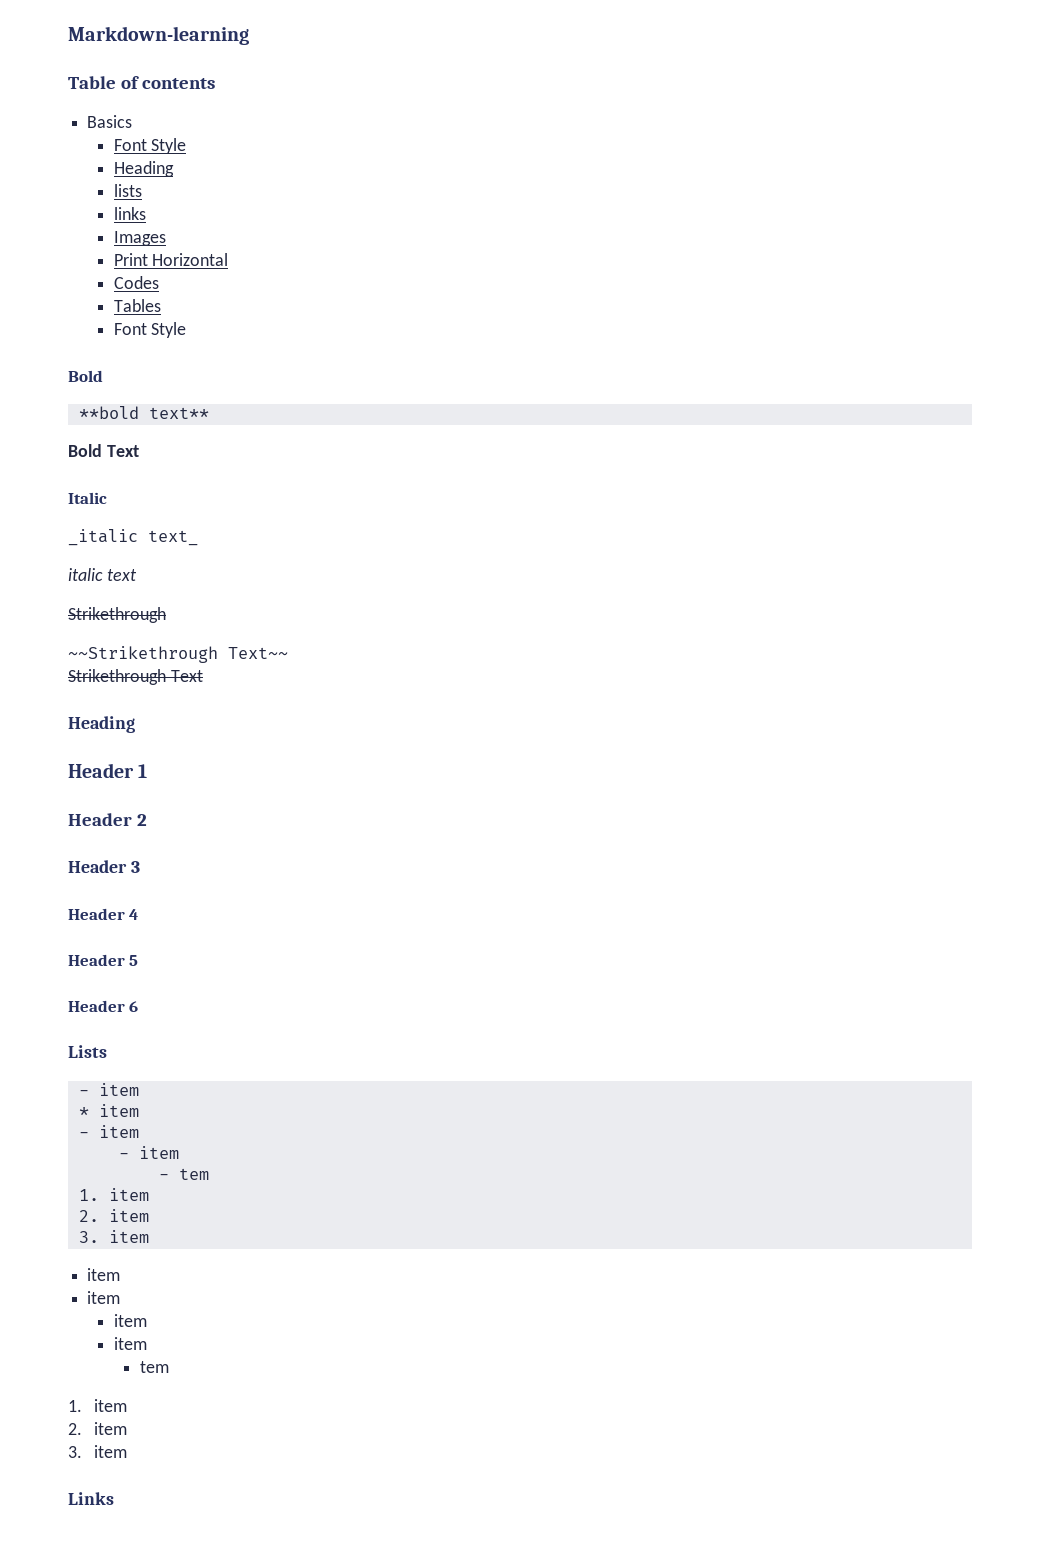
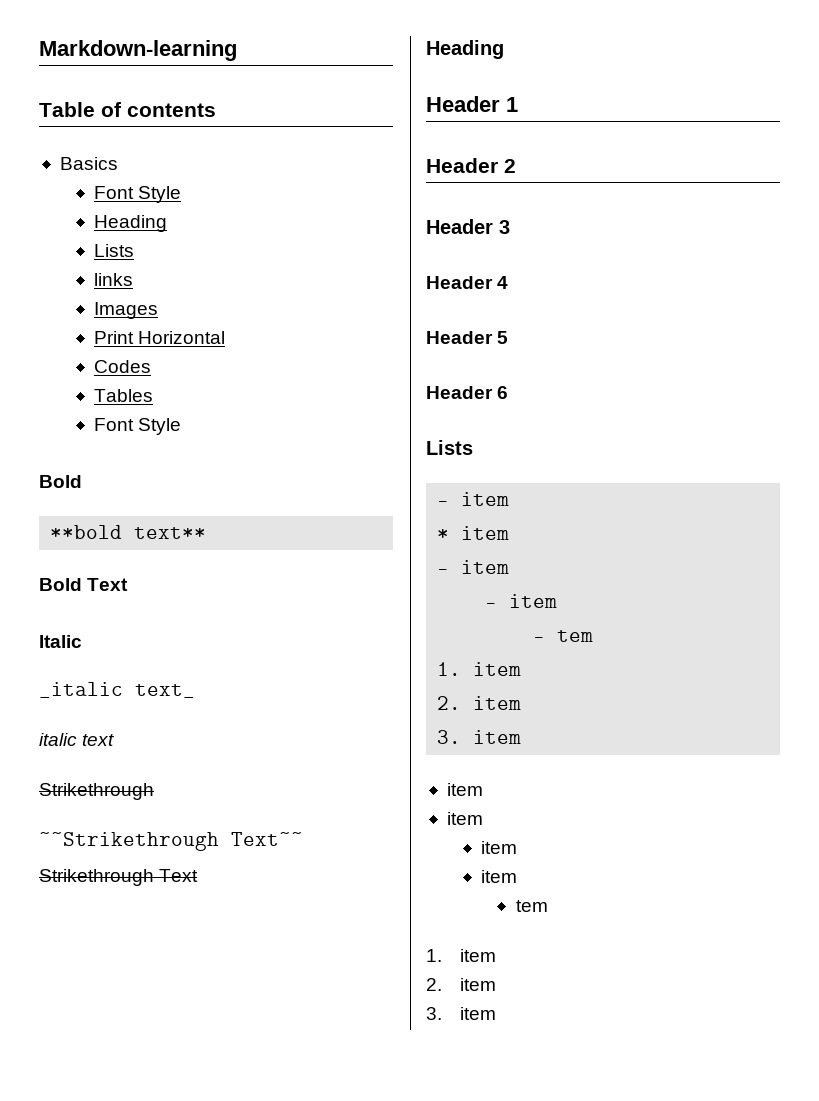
[113,184,142,197] lists -> [94,244,135,257] Lists
[68,1492,114,1505] // Links -> (497, 1013) none

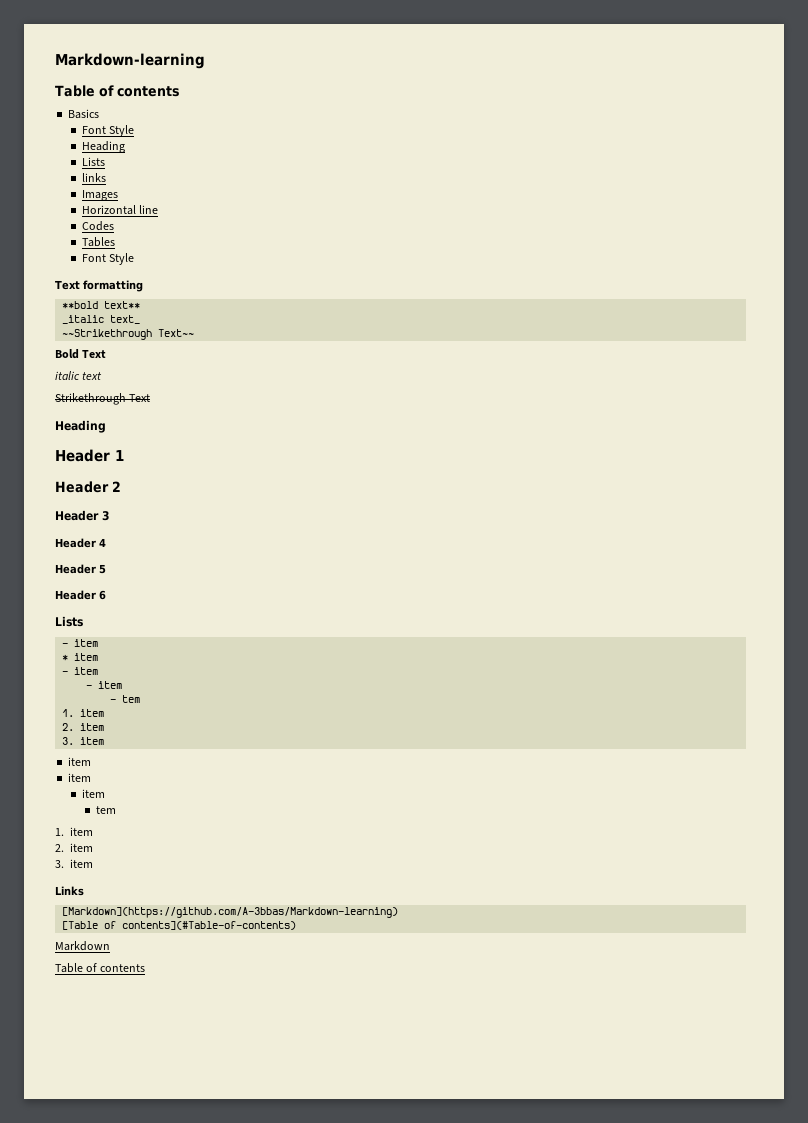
[94,331,135,344] Print -> (119, 195) none
(226, 337) none -> [139,205,159,214] line
[39,475,82,488] Bold -> [55,280,143,292] Text formatting
(207, 533) none -> [62,315,141,324] [62,329,195,340] // _italic text_ // ~~Strikethrough Text~~
[39,635,82,648] [39,682,195,698] // Italic // _italic text_ -> (107, 354) none
[39,832,303,851] [39,869,154,886] // ~~Strikethrough Text~~ // Strikethrough -> (126, 399) none
[481,870,518,883] [515,900,548,912] [426,949,497,962] [426,978,497,991] [426,1007,497,1020] // item // tem // 1. item // 2. item // 3. item -> [96,806,117,814] [55,827,93,836] [55,843,93,852] [55,859,93,868] [55,886,84,896] [62,907,399,918] [62,921,297,930] [55,941,110,951] [55,963,146,973] // tem // 1. item // 2. item // 3. item // Links // [Markdown](https://github.com/A-3bbas/Markdown-learning) // [Table of contents](#Table-of-contents) // Markdown // Table of contents

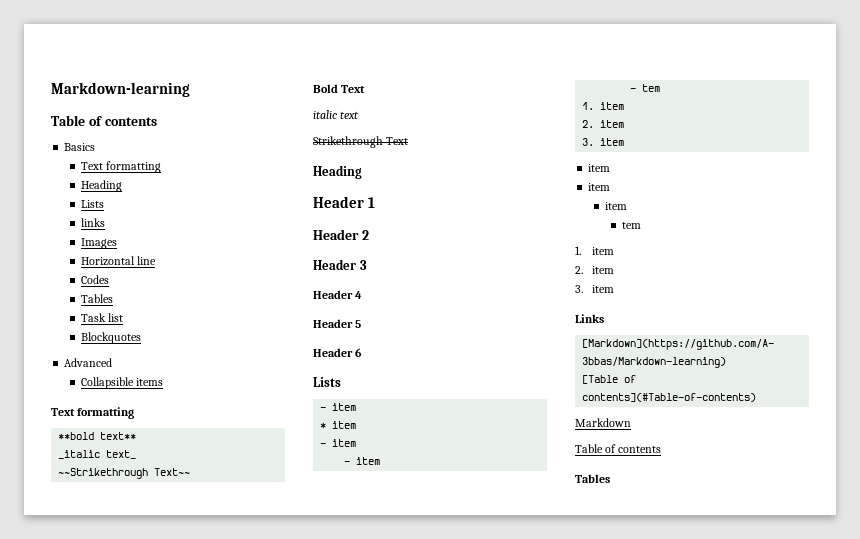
[82,125,135,137] Font Style -> [81,161,162,173] Text formatting
[82,253,135,265] Font Style -> [81,313,124,322] [81,332,142,344] [64,358,113,367] [81,377,164,389] Task list // Blockquotes // Advanced // Collapsible items
(146, 968) none -> [575,474,610,483] // Tables

